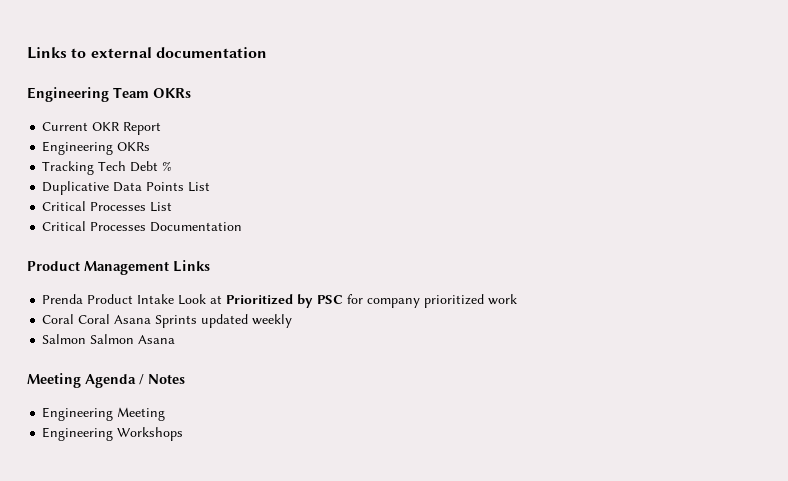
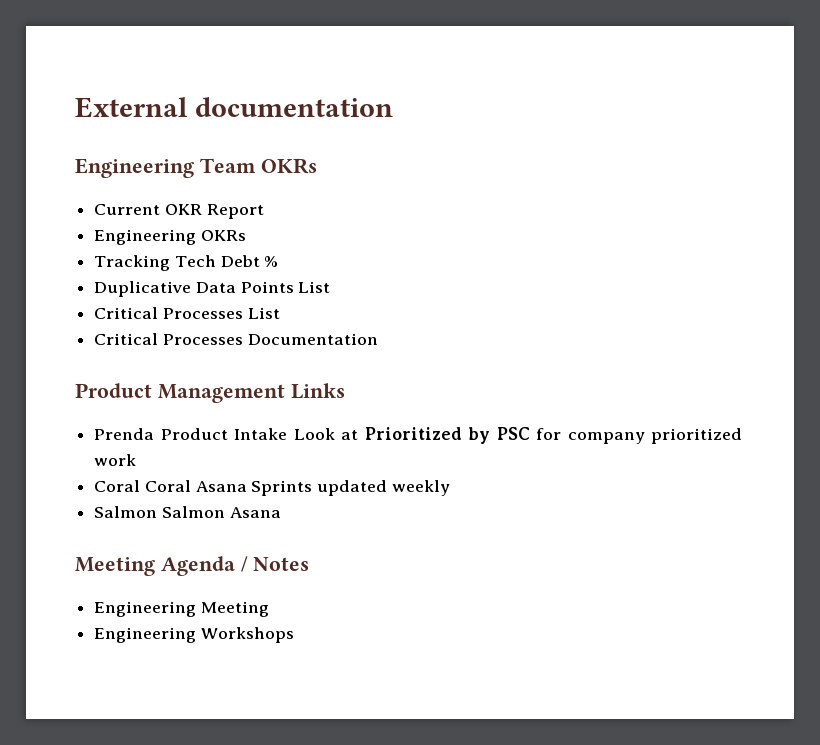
[27,47,152,59] Links to external -> [75,97,188,118] External

